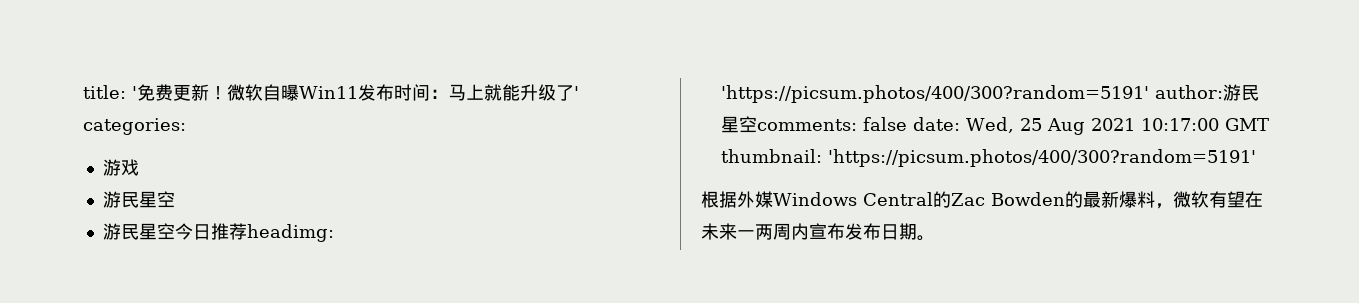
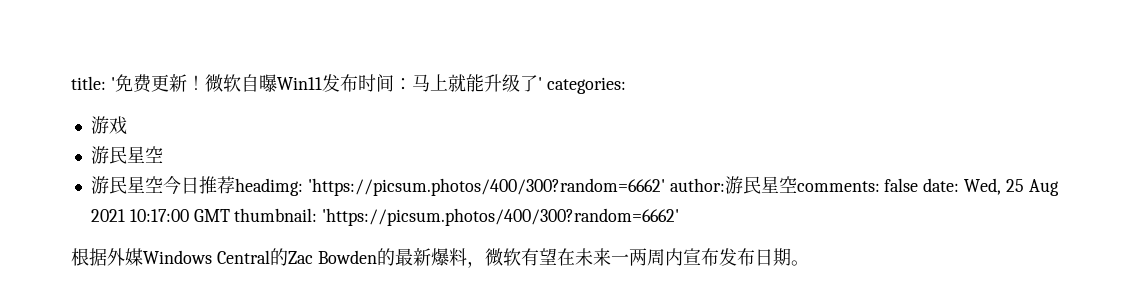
[720,85,1149,103] 'https://picsum.photos/400/300?random=5191' -> [307,178,665,196] 'https://picsum.photos/400/300?random=6662'
[827,149,1256,167] 'https://picsum.photos/400/300?random=5191' -> [322,208,680,226] 'https://picsum.photos/400/300?random=6662'

